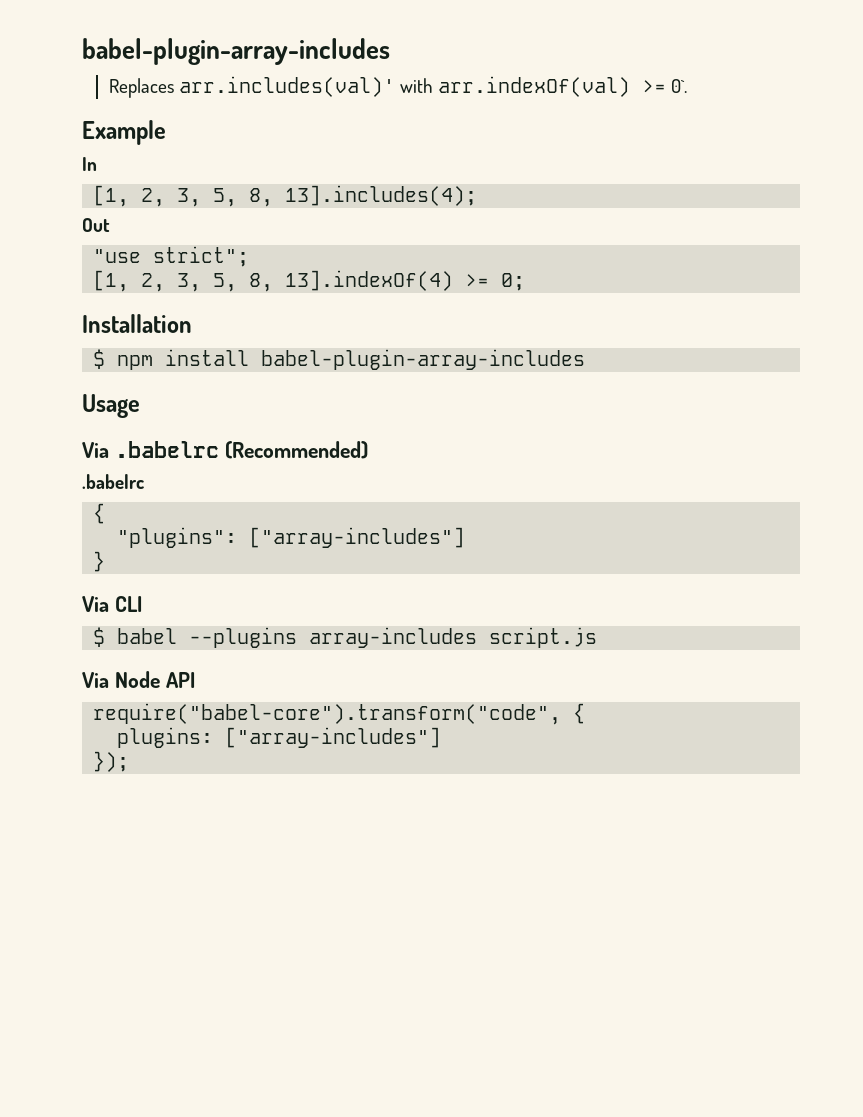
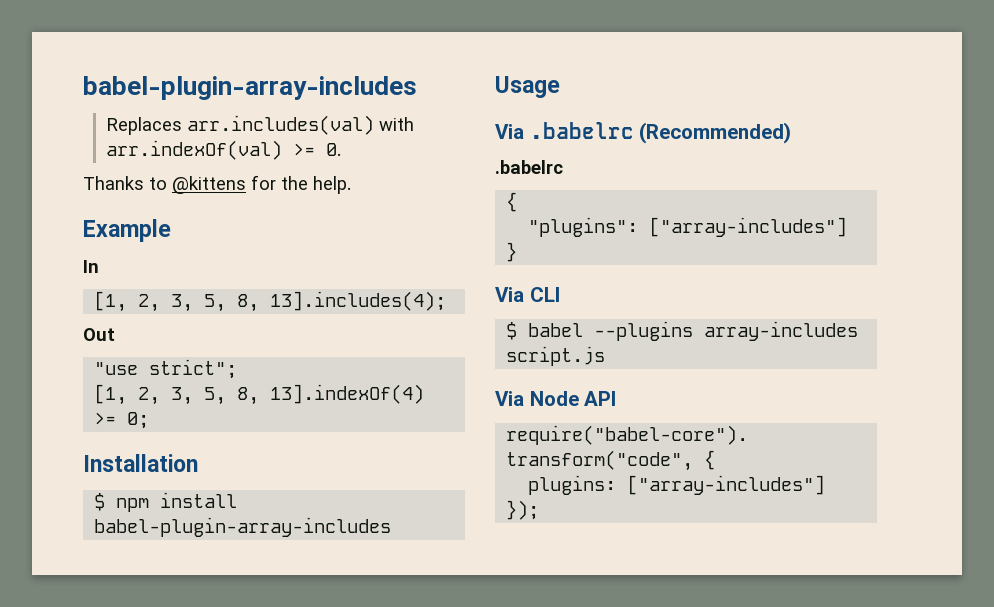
[178,76,395,97] arr.includes(val)' -> [186,115,374,135] arr.includes(val)
[671,79,688,93] 0`. -> [325,143,341,156] [83,175,351,194] 0. // Thanks to @kittens for the help.

